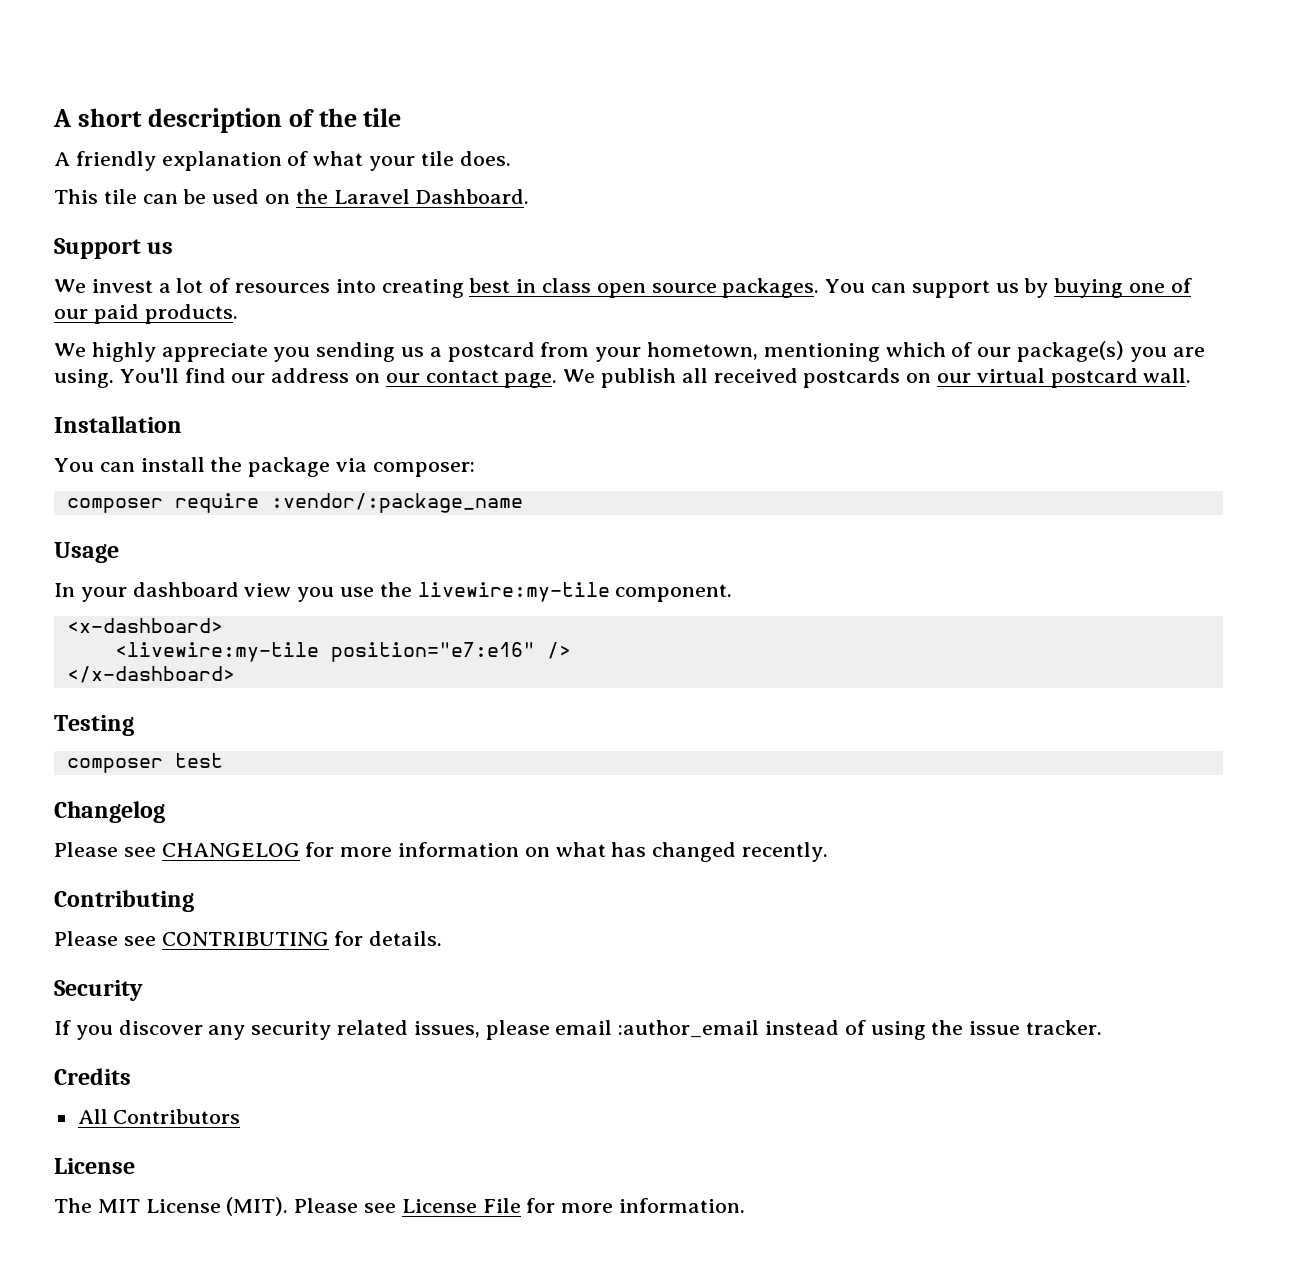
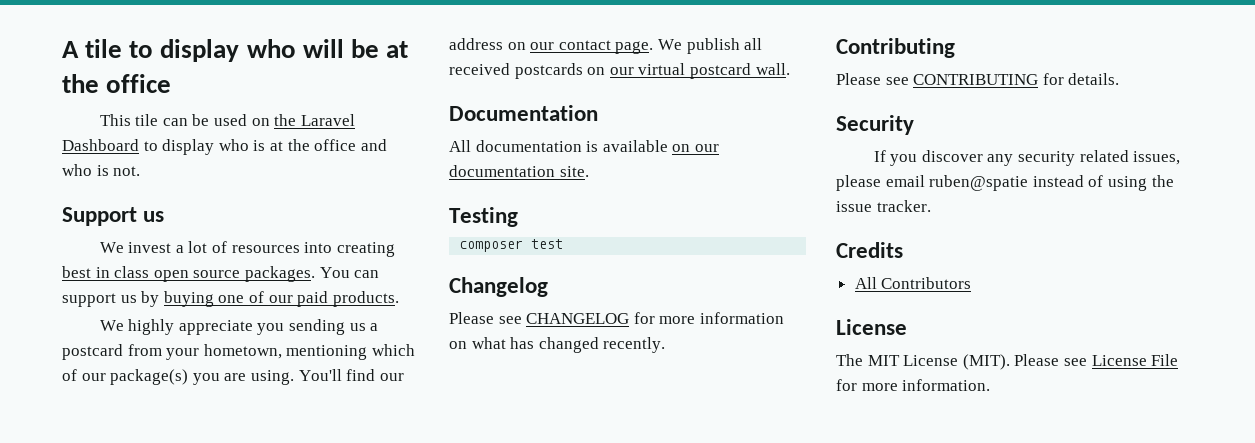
[53,108,402,133] [54,151,511,171] A short description of the tile // A friendly explanation of what your tile does. -> [62,39,409,62] [62,74,172,93] A tile to display who will be at the office
[415,189,530,204] Dashboard. -> [62,139,387,155] [62,164,141,176] Dashboard to display who is at the office and who is not.
[54,416,182,433] [54,457,475,477] [66,493,523,513] [54,542,119,563] [54,582,733,602] [66,618,223,633] [114,642,571,662] [66,666,235,683] Installation // You can install the package via composer: // composer require :vendor/:package_name // Usage // In your dashboard view you use the livewire:my-tile component. // <x-dashboard> // <livewire:my-tile position="e7:e16" /> // </x-dashboard> -> [449,105,598,121] [449,140,719,152] [449,165,589,177] Documentation // All documentation is available on our documentation site.
[618,1020,760,1038] :author_email -> [929,175,1029,191] ruben@spatie

